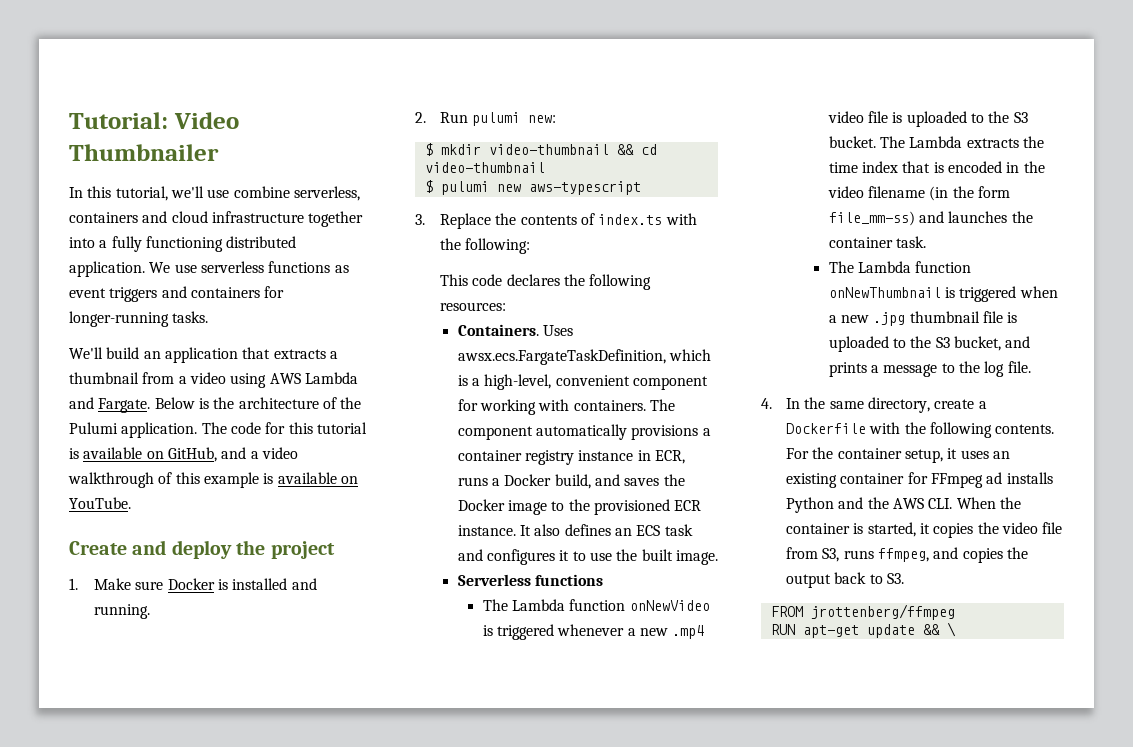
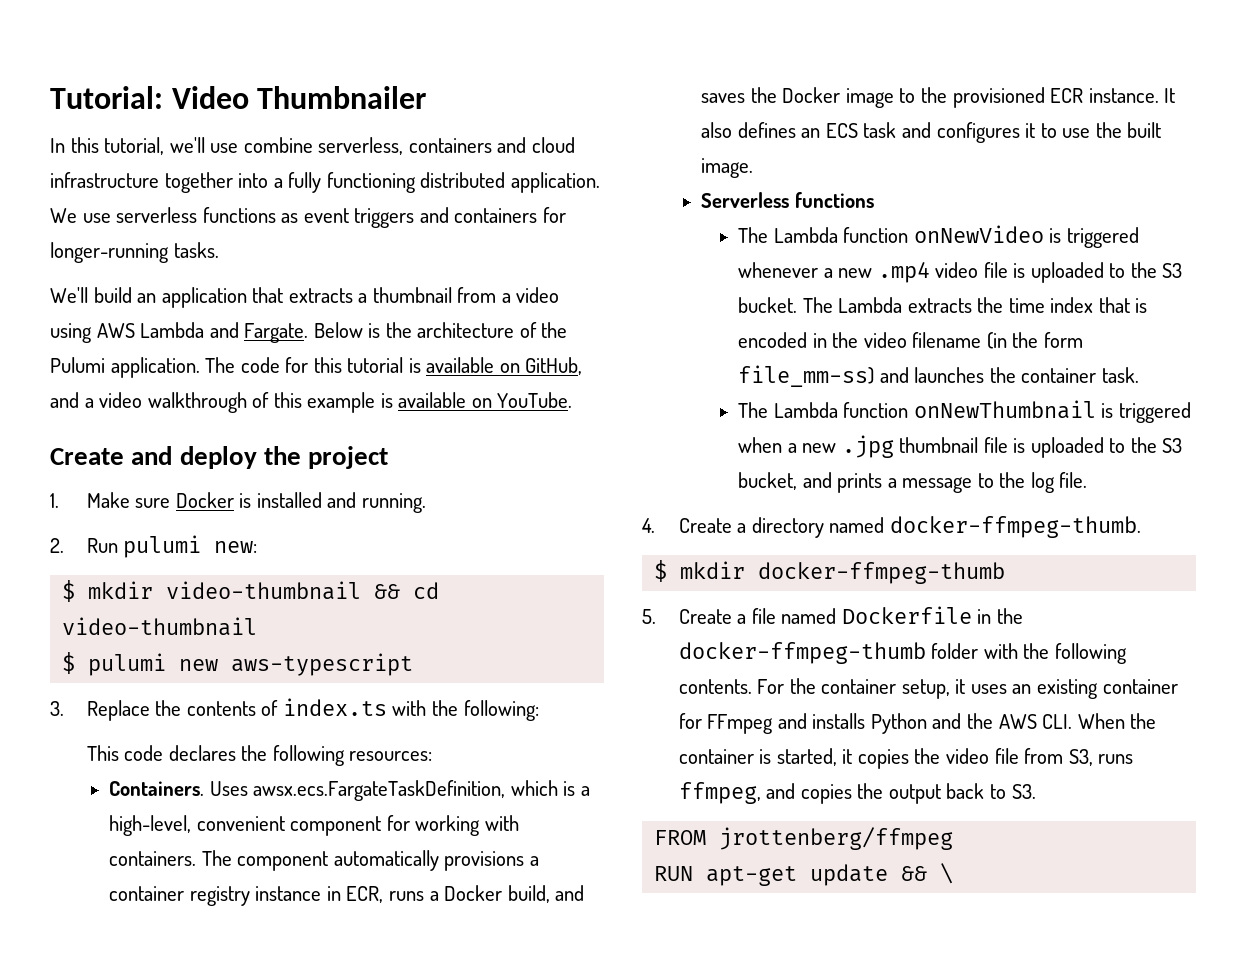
[785,397,987,413] [785,423,866,434] In the same directory, create a Dockerfile -> [678,516,1141,538] [654,560,1006,584] [642,606,1023,624] [678,642,979,664] Create a directory named docker-ffmpeg-thumb. // $ mkdir docker-ffmpeg-thumb // 5. Create a file named Dockerfile in the docker-ffmpeg-thumb folder
[986,472,1003,484] ad -> [777,713,807,729] and

